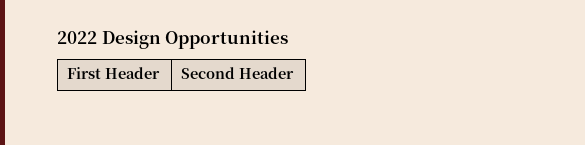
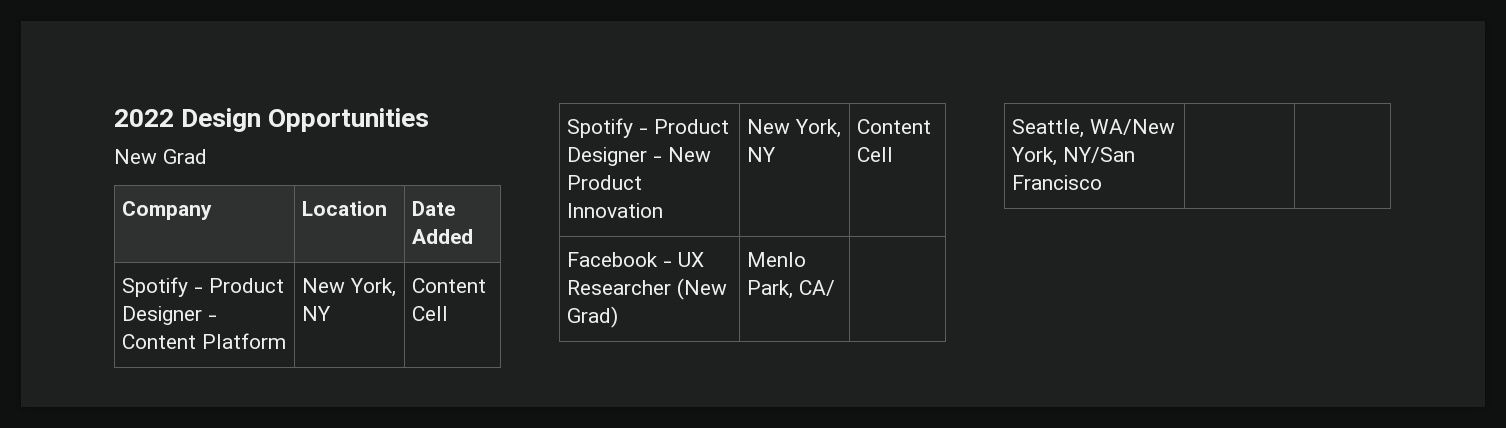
[67,67,161,79] [181,67,295,79] // First Header | Second Header -> [114,149,207,164] [122,201,213,220] [302,201,388,216] [412,201,456,216] [412,229,474,244] [122,277,285,297] [122,306,218,325] [122,333,287,349] [302,278,397,297] [302,306,332,321] [412,278,487,293] [412,306,449,321] [567,118,730,138] [567,147,712,166] [567,175,643,190] [567,203,664,218] [747,119,842,138] [747,147,777,162] [857,119,932,134] [857,147,894,162] [567,252,705,267] [567,278,728,300] [567,306,619,328] [747,252,807,267] [747,280,836,299] [1012,119,1176,138] [1011,147,1136,166] [1012,175,1103,190] // New Grad // Company | Location | Date Added // Spotify - Product Designer - Content Platform | New York, NY | Content Cell // Spotify - Product Designer - New Product Innovation | New York, NY | Content Cell // Facebook - UX Researcher (New Grad) | Menlo Park, CA/ | // Seattle, WA/New York, NY/San Francisco | |

